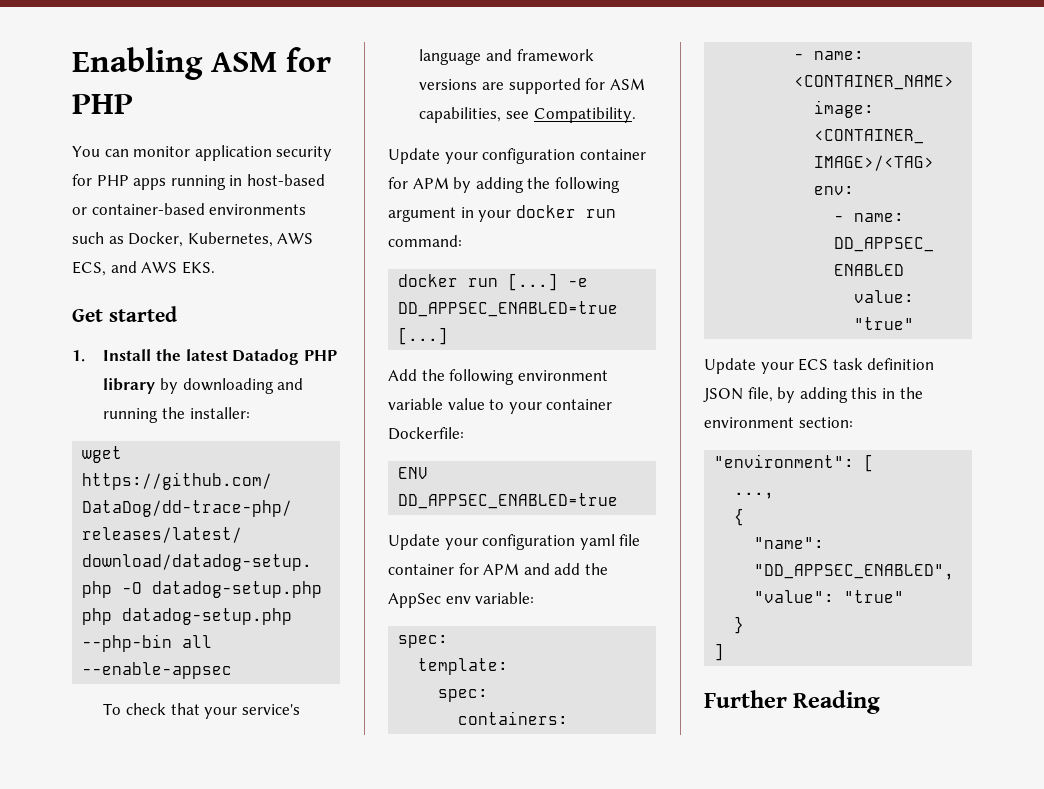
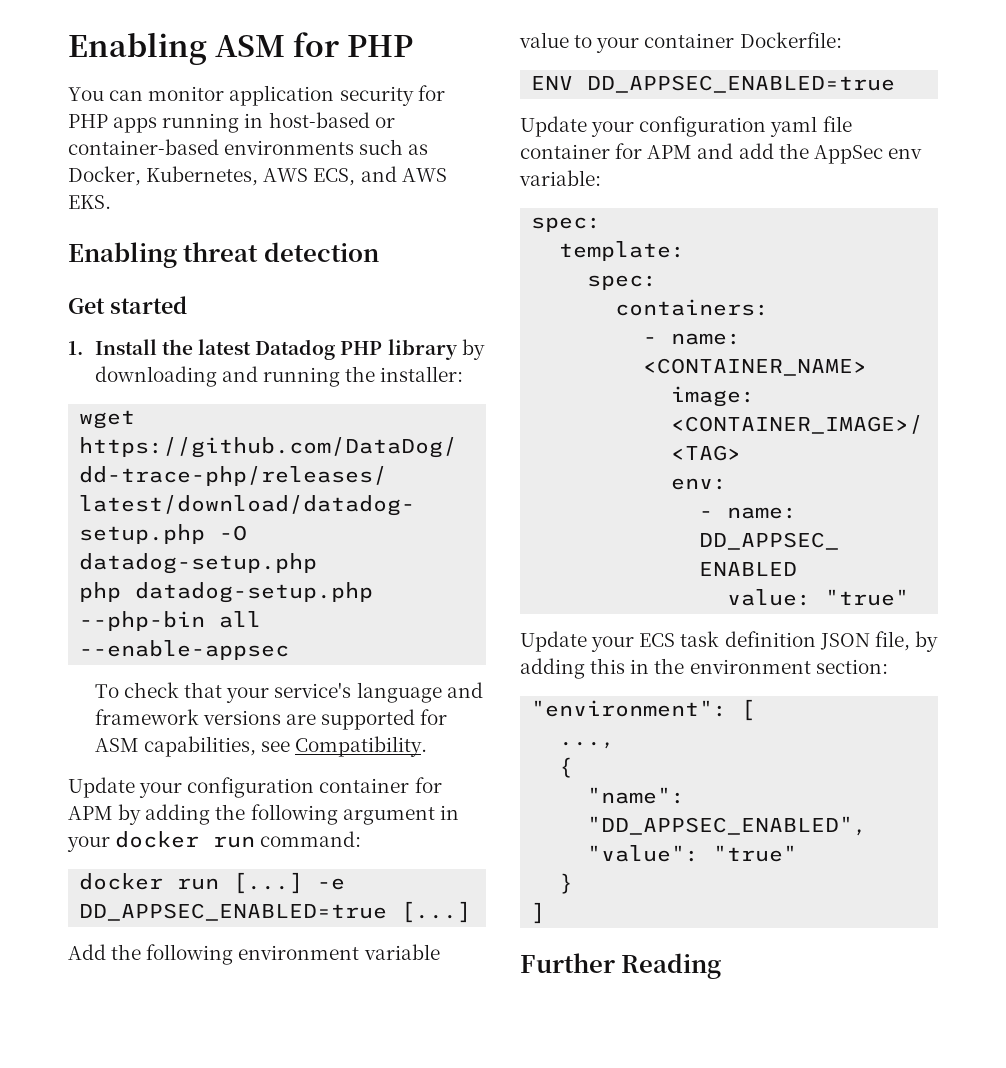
(215, 267) none -> [68,242,379,268] // Enabling threat detection

